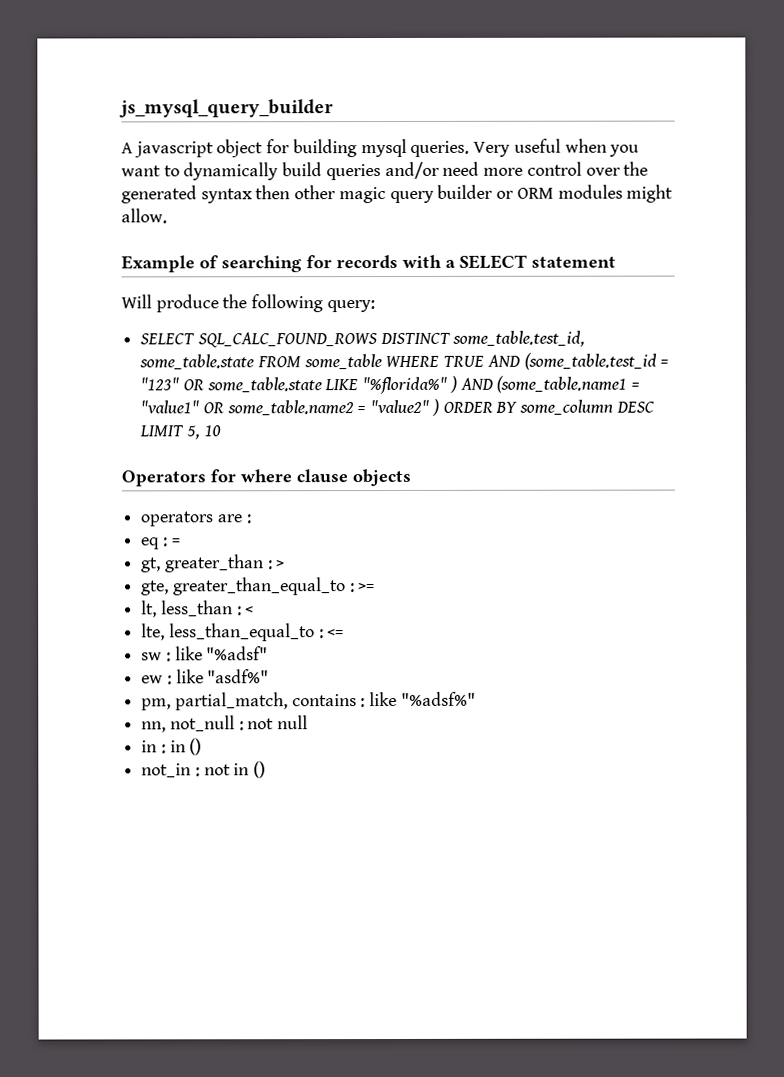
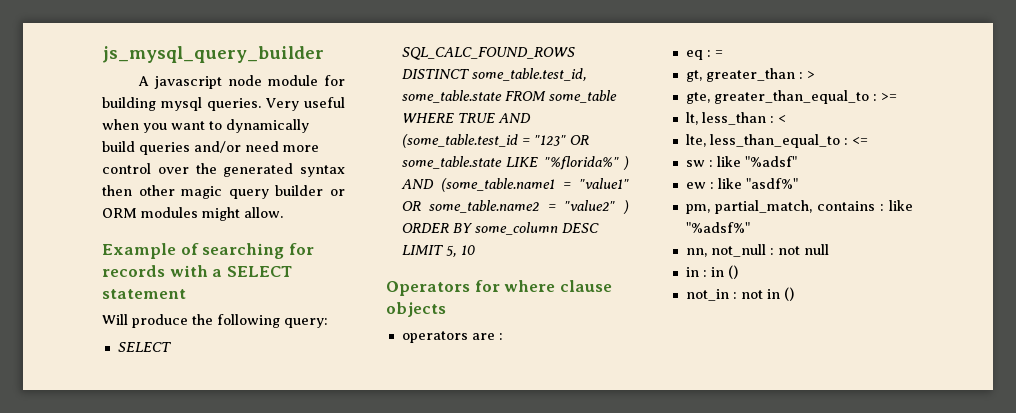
[216,139,264,158] object -> [227,75,318,86] node module

